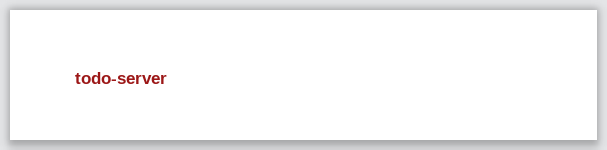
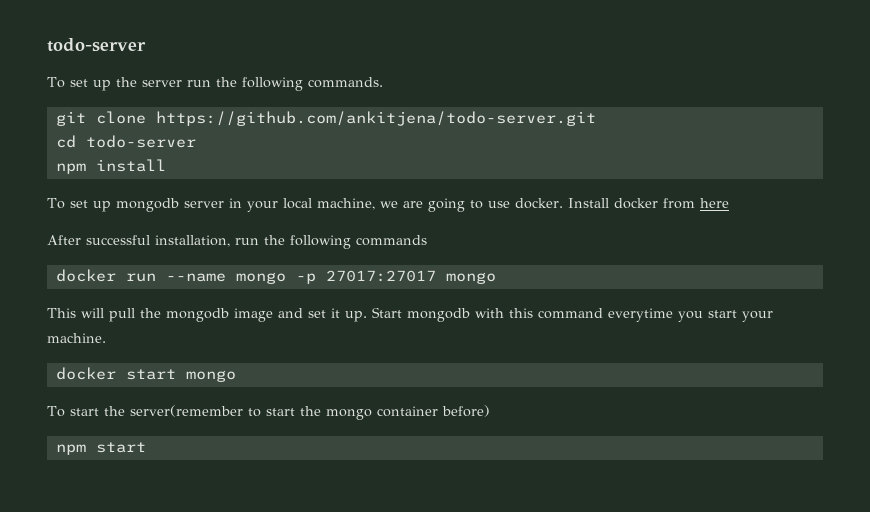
[75,72,167,84] todo-server -> [47,38,146,52] [47,77,383,91] [55,111,596,126] [55,135,196,148] [55,159,166,174] [47,198,729,212] [47,235,427,249] [55,269,496,284] [47,307,773,322] [47,333,106,343] [55,367,236,382] [47,405,490,420] [55,442,146,455] todo-server // To set up the server run the following commands. // git clone https://github.com/ankitjena/todo-server.git // cd todo-server // npm install // To set up mongodb server in your local machine, we are going to use docker. Install docker from here // After successful installation, run the following commands // docker run --name mongo -p 27017:27017 mongo // This will pull the mongodb image and set it up. Start mongodb with this command everytime you start your machine. // docker start mongo // To start the server(remember to start the mongo container before) // npm start

